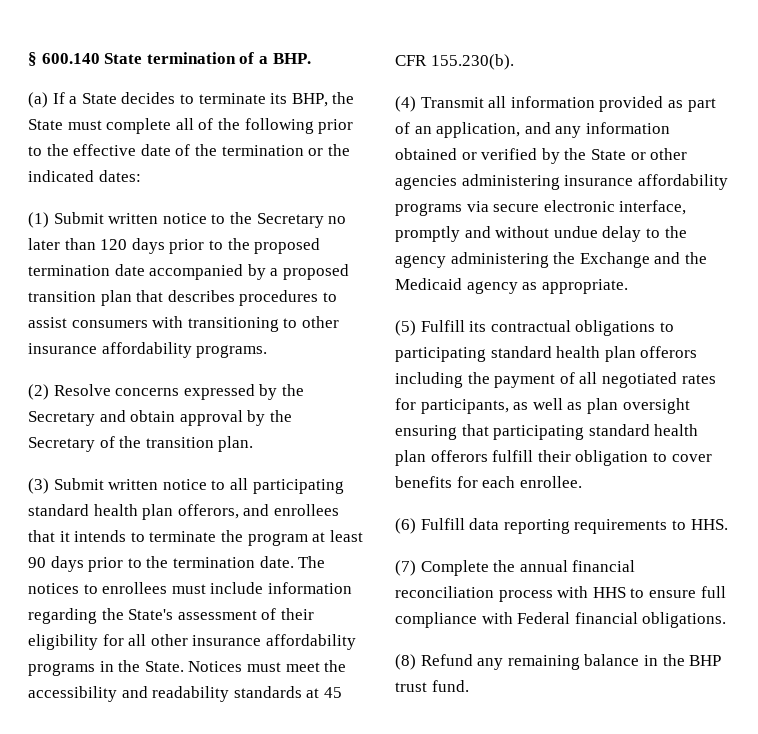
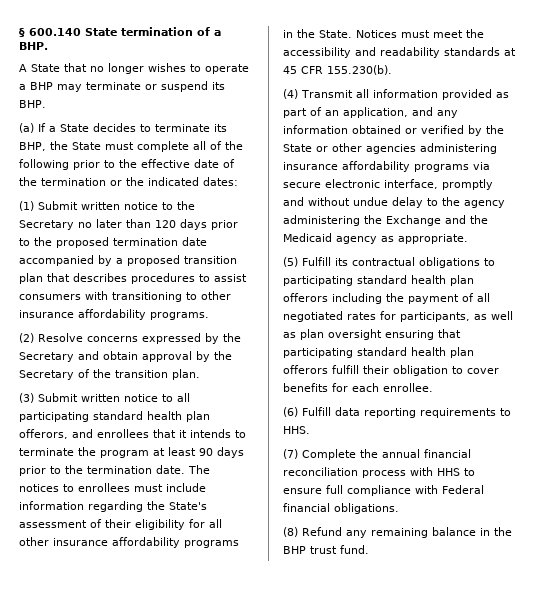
(311, 58) none -> [19,63,249,74] [19,81,225,92] [19,100,46,108] // A State that no longer wishes to operate a BHP may terminate or suspend its BHP.

